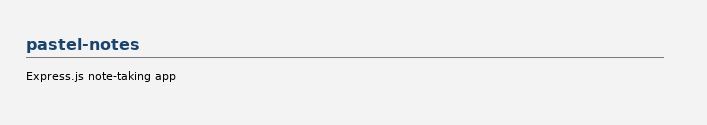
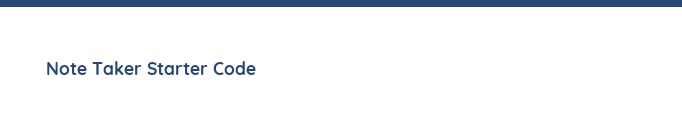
[26,38,140,53] [26,71,176,82] pastel-notes // Express.js note-taking app -> [46,61,256,75] Note Taker Starter Code

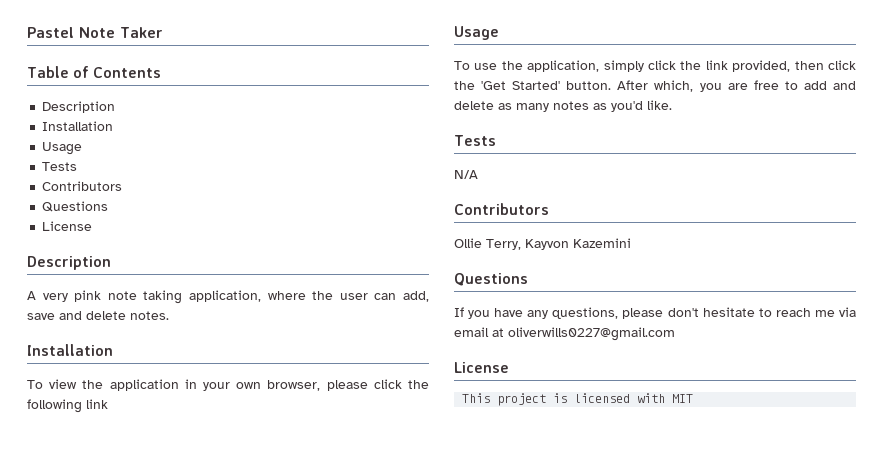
(46, 68) none -> [27,27,74,38] Pastel
[147,61,256,75] Starter Code -> [27,66,162,78] [42,101,116,113] [42,121,114,131] [42,142,83,155] [42,162,78,171] [42,181,123,191] [42,201,109,212] [42,221,93,231] [27,256,111,270] [27,290,430,304] [27,311,169,320] [27,344,113,356] [27,379,429,391] [27,399,108,413] [454,26,499,40] [454,60,856,72] [454,80,856,92] [454,100,672,112] [454,135,496,146] [454,170,478,179] [454,203,549,215] [454,238,631,250] [454,273,528,286] [454,307,856,319] [454,327,675,341] [454,362,509,373] [462,393,694,406] // Table of Contents // Description // Installation // Usage // Tests // Contributors // Questions // License // Description // A very pink note taking application, where the user can add, save and delete notes. // Installation // To view the application in your own browser, please click the following link // Usage // To use the application, simply click the link provided, then click the 'Get Started' button. After which, you are free to add and delete as many notes as you'd like. // Tests // N/A // Contributors // Ollie Terry, Kayvon Kazemini // Questions // If you have any questions, please don't hesitate to reach me via email at oliverwills0227@gmail.com // License // This project is licensed with MIT

